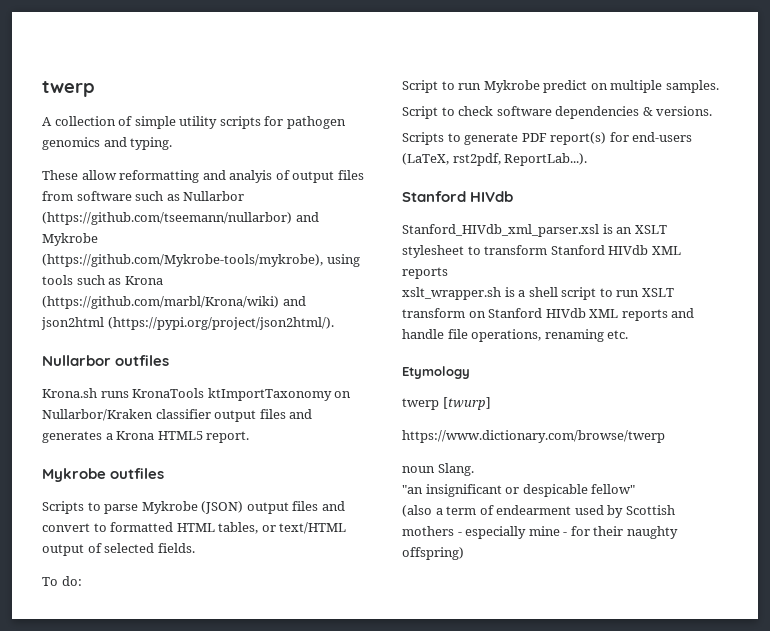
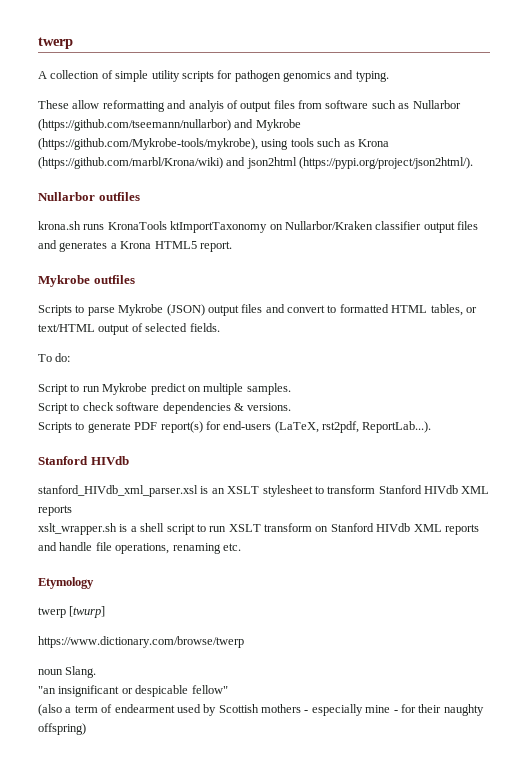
[42,388,97,398] Krona.sh -> [38,221,81,230] krona.sh
[402,224,599,237] Stanford_HIVdb_xml_parser.xsl -> [38,485,198,497] stanford_HIVdb_xml_parser.xsl

